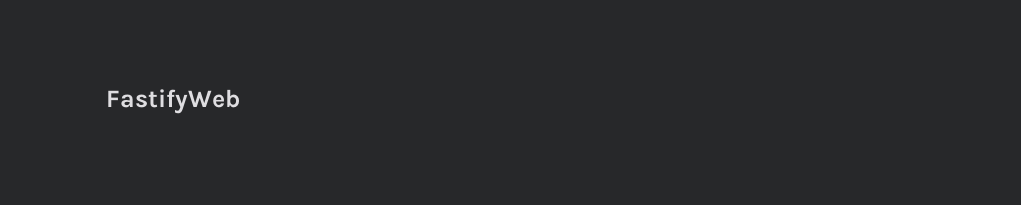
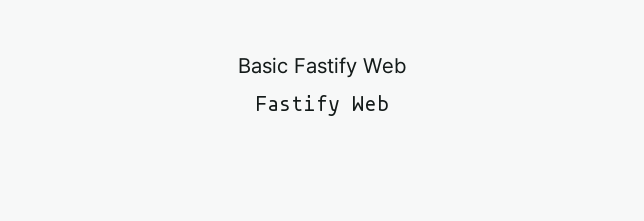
[106,89,240,114] FastifyWeb -> [238,57,406,78] [254,95,390,116] Basic Fastify Web // Fastify Web

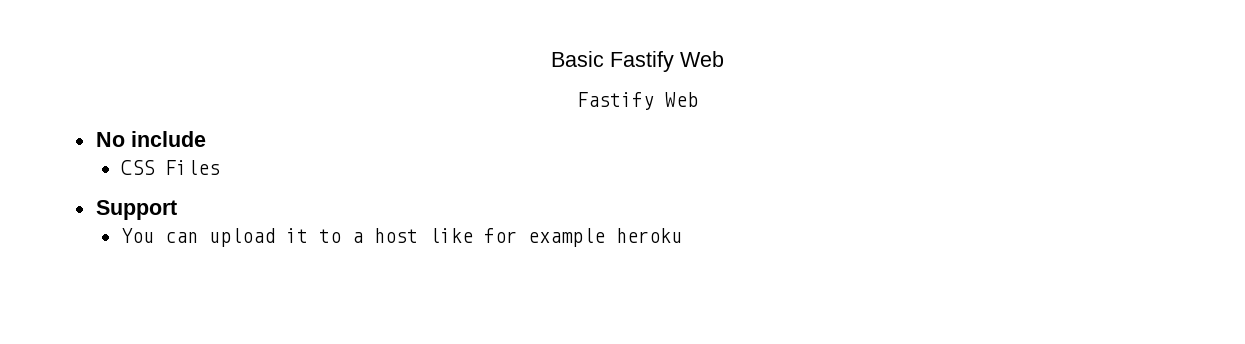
(390, 103) none -> [95,131,206,147] [121,160,221,175] [95,200,177,220] [121,228,683,247] // No include // CSS Files // Support // You can upload it to a host like for example heroku

